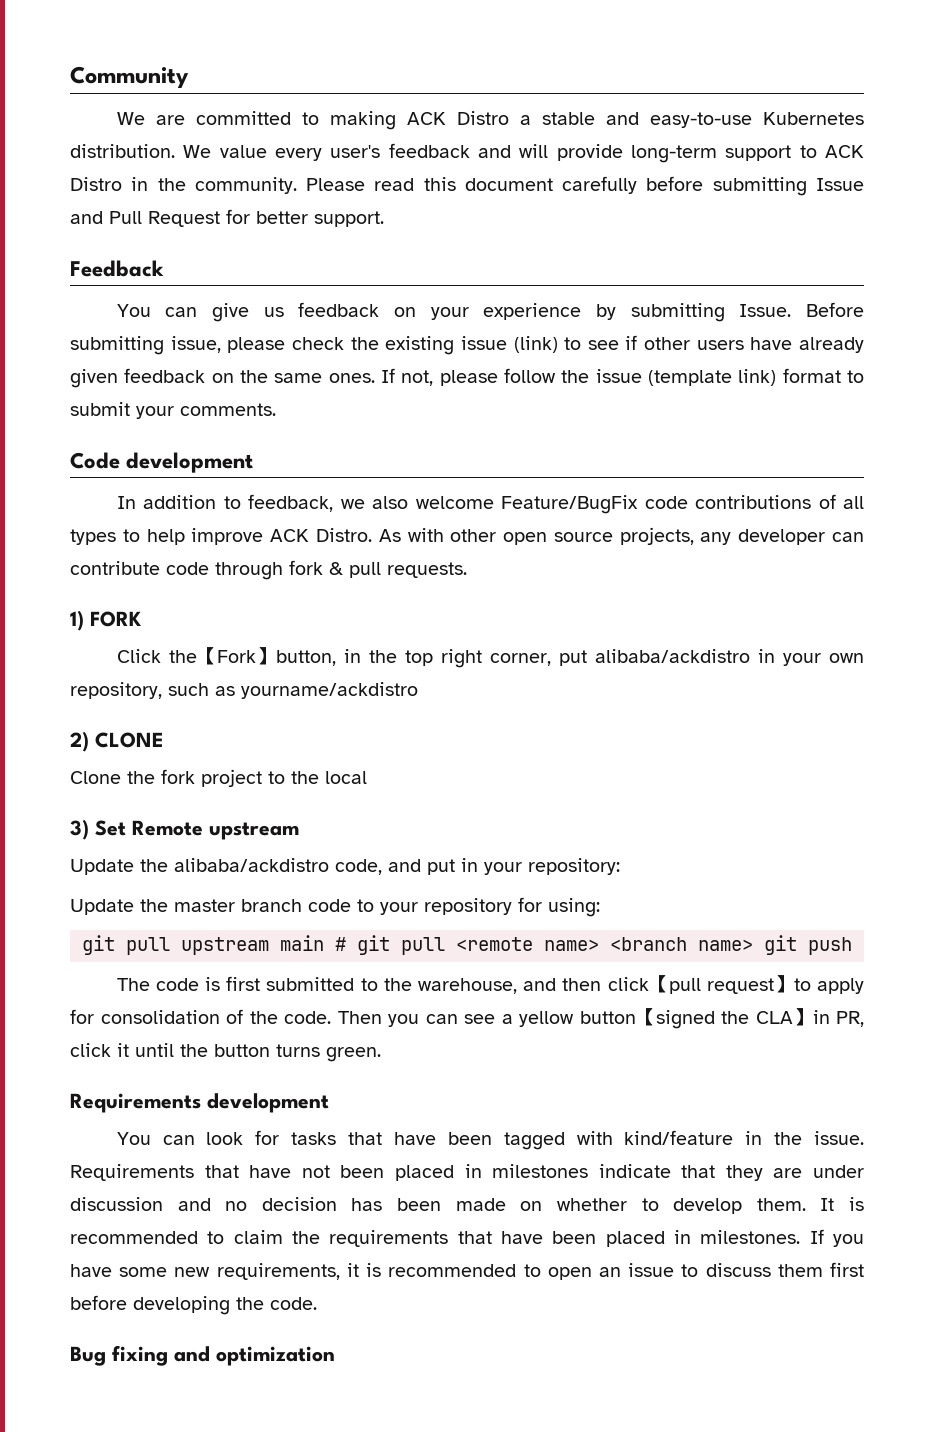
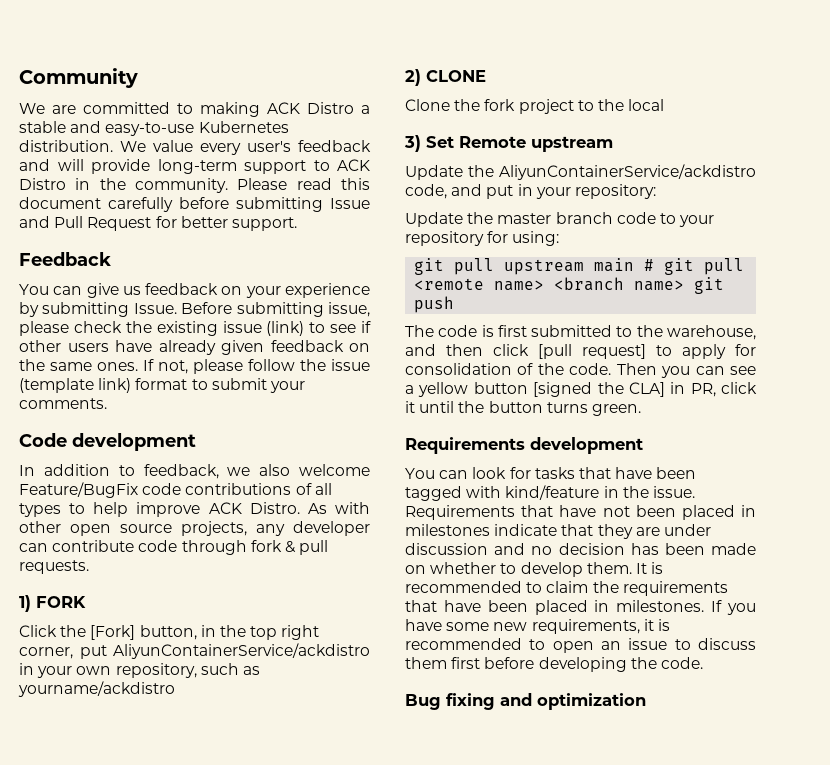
[196,647,276,665] 【Fork】 -> [90,625,136,640] [Fork]
[594,649,750,663] alibaba/ackdistro -> [113,643,370,659] AliyunContainerService/ackdistro
[174,858,329,872] alibaba/ackdistro -> [499,164,756,180] AliyunContainerService/ackdistro
[648,975,794,994] 【pull request】 -> [538,344,646,359] [pull request]
[635,1008,813,1029] 【signed the CLA】 -> [533,382,665,397] [signed the CLA]

